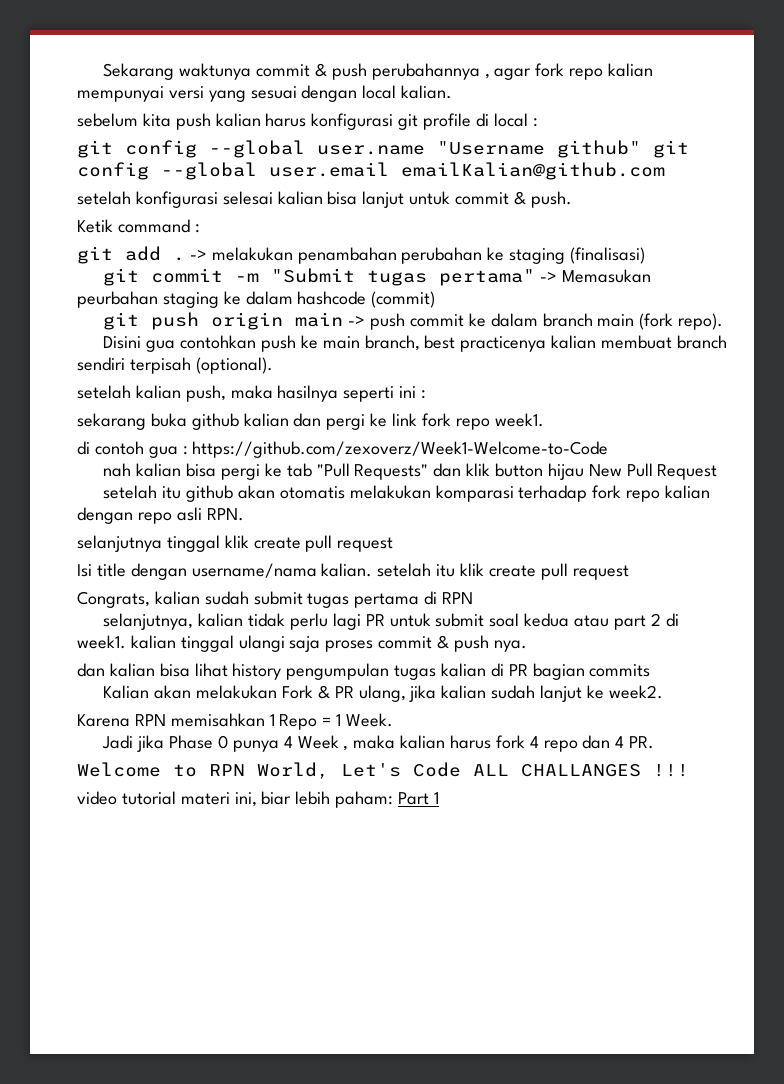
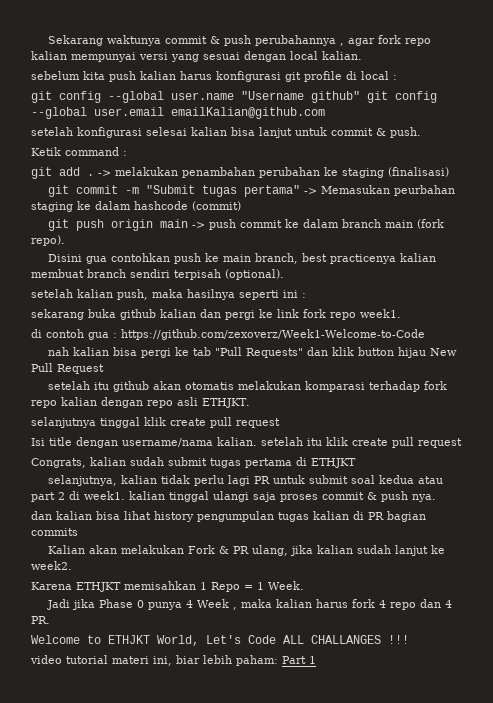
[206,508,244,521] RPN. -> [202,398,250,408] ETHJKT.
[442,592,474,604] RPN -> [311,458,356,468] ETHJKT
[134,714,166,726] RPN -> [76,582,121,592] ETHJKT
[209,764,245,776] RPN -> [108,635,150,644] ETHJKT

